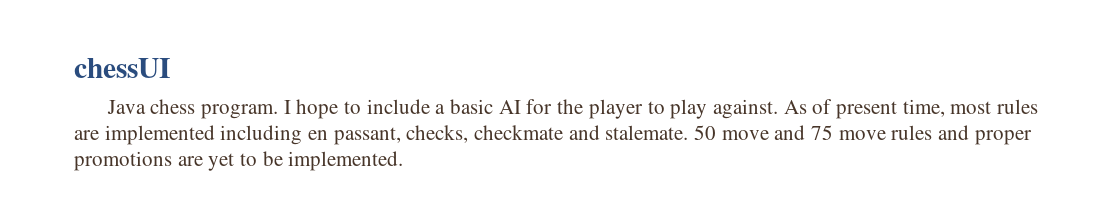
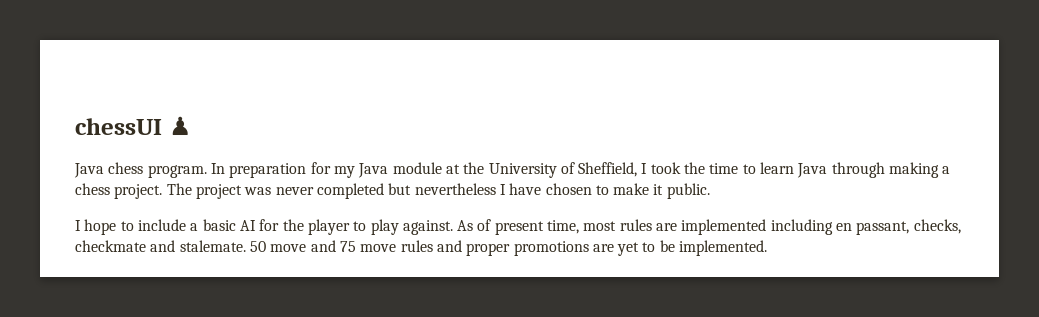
(170, 68) none -> [168,116,191,136] ♟
(279, 111) none -> [210,162,951,178] [75,183,710,199] In preparation for my Java module at the University of Sheffield, I took the time to learn Java through making a chess project. The project was never completed but nevertheless I have chosen to make it public. //

